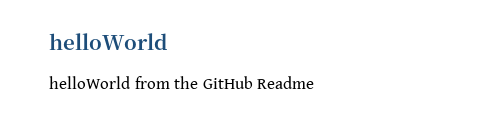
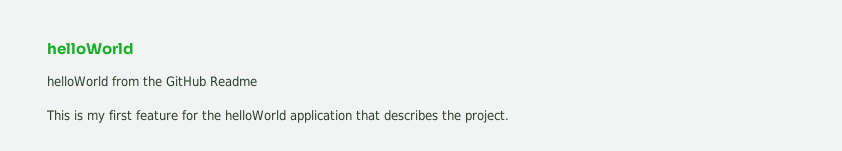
(315, 82) none -> [46,110,509,123] // This is my first feature for the helloWorld application that describes the project.

